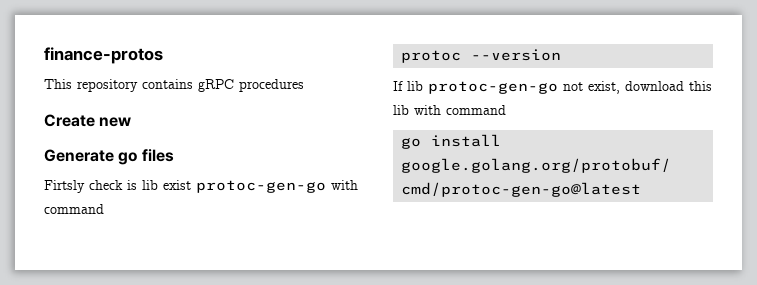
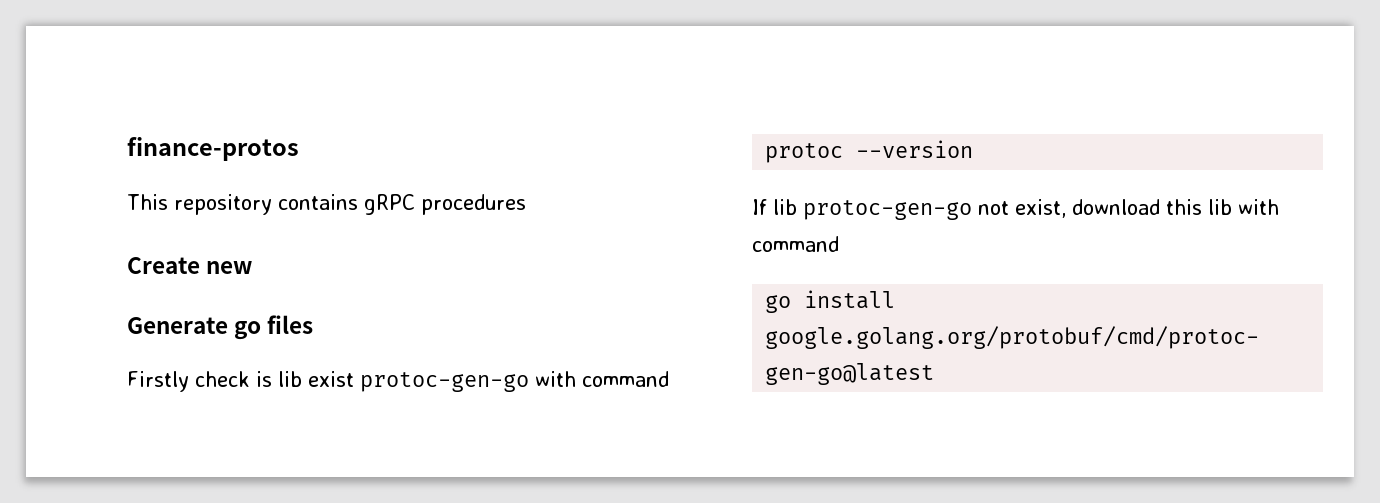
[44,180,85,193] Firtsly -> [127,371,189,392] Firstly

